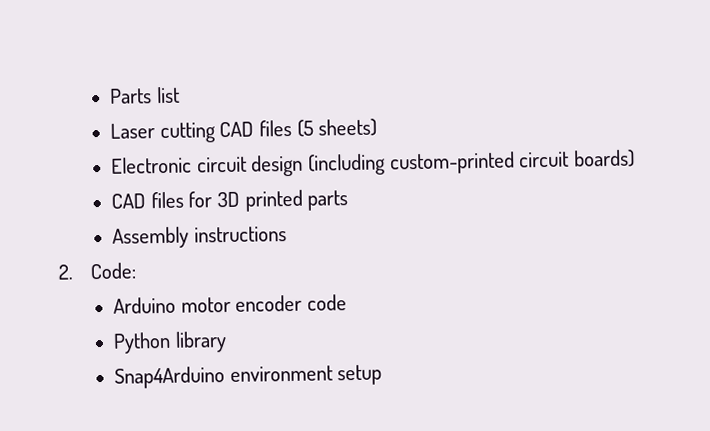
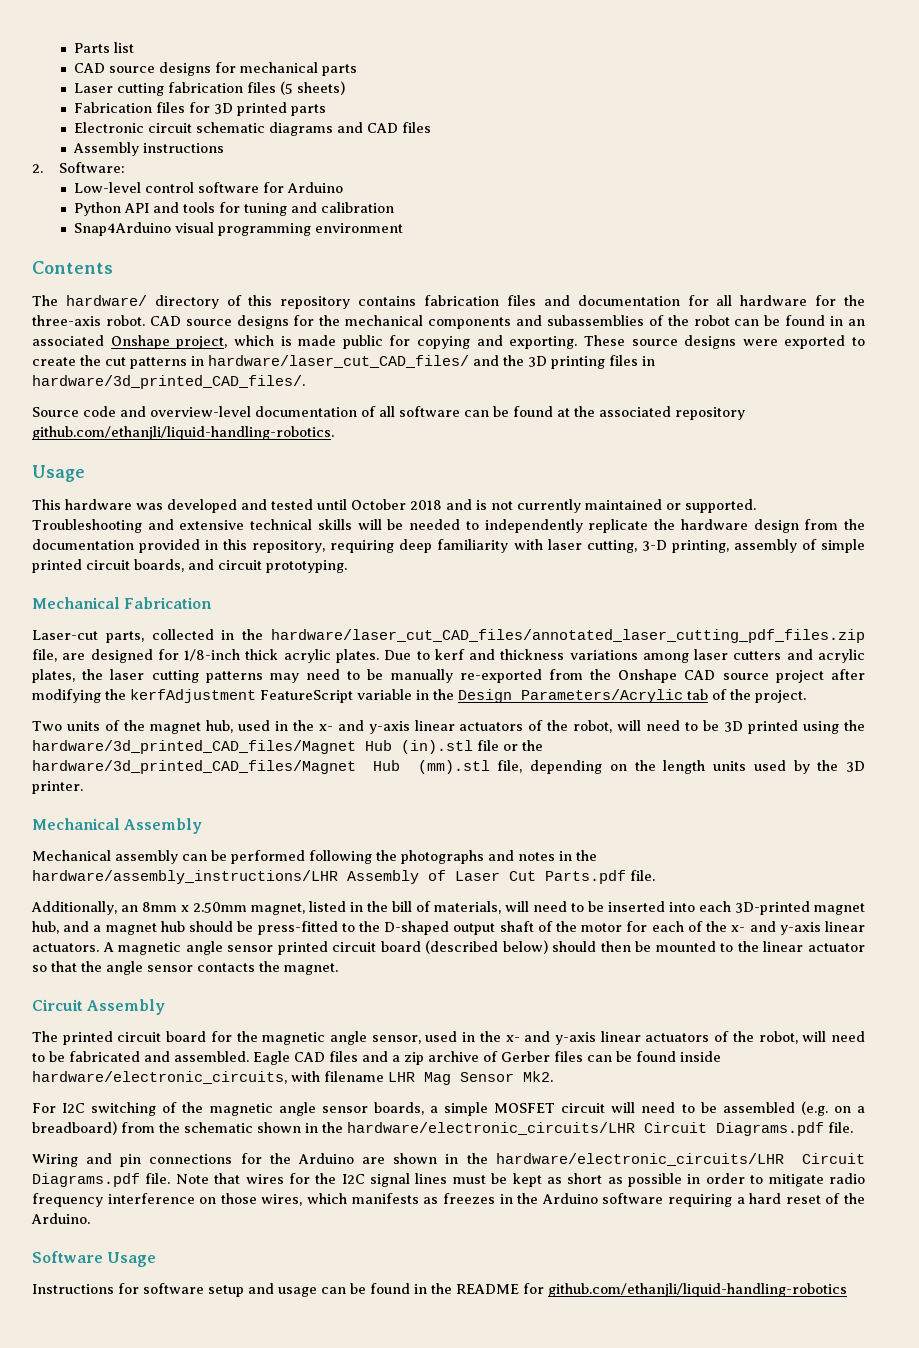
(180, 95) none -> [74,62,358,76] // CAD source designs for mechanical parts
[219,121,255,138] CAD -> [168,82,244,93] fabrication
[111,149,635,177] [111,193,147,209] Electronic circuit design (including custom-printed circuit boards) // CAD -> [74,102,153,113] Fabrication
[112,226,287,249] [58,262,136,280] [113,294,348,314] [113,331,227,354] Assembly instructions // 2. Code: // Arduino motor encoder code // Python library -> [74,122,432,136] [73,142,225,156] [32,162,125,173] [74,182,344,193] [74,202,395,216] Electronic circuit schematic diagrams and CAD files // Assembly instructions // 2. Software: // Low-level control software for Arduino // Python API and tools for tuning and calibration
(226, 377) none -> [175,222,312,236] visual programming
[337,364,383,386] setup -> [32,261,113,274] [32,295,866,309] [32,315,866,329] [32,335,865,349] [32,355,655,369] [32,375,305,389] [32,406,745,420] [32,426,334,440] [32,465,85,482] [32,499,756,513] [32,519,866,533] [32,539,866,553] [32,559,347,573] [32,597,213,609] [32,629,865,643] [32,649,866,663] [32,669,865,683] [32,689,806,703] [32,720,866,734] [32,740,543,754] [32,760,866,774] [32,781,83,794] [32,818,203,834] [32,850,597,864] [32,870,655,884] [31,901,865,915] [32,921,866,935] [32,940,865,955] [32,961,338,975] [32,999,166,1015] [32,1031,865,1045] [32,1051,721,1065] [32,1071,553,1085] [32,1101,866,1116] [32,1121,853,1136] [32,1153,865,1167] [32,1173,866,1187] [32,1193,865,1207] [31,1213,90,1224] [32,1251,157,1267] [32,1283,847,1297] // Contents // The hardware/ directory of this repository contains fabrication files and documentation for all hardware for the three-axis robot. CAD source designs for the mechanical components and subassemblies of the robot can be found in an associated Onshape project, which is made public for copying and exporting. These source designs were exported to create the cut patterns in hardware/laser_cut_CAD_files/ and the 3D printing files in hardware/3d_printed_CAD_files/. // Source code and overview-level documentation of all software can be found at the associated repository github.com/ethanjli/liquid-handling-robotics. // Usage // This hardware was developed and tested until October 2018 and is not currently maintained or supported. Troubleshooting and extensive technical skills will be needed to independently replicate the hardware design from the documentation provided in this repository, requiring deep familiarity with laser cutting, 3-D printing, assembly of simple printed circuit boards, and circuit prototyping. // Mechanical Fabrication // Laser-cut parts, collected in the hardware/laser_cut_CAD_files/annotated_laser_cutting_pdf_files.zip file, are designed for 1/8-inch thick acrylic plates. Due to kerf and thickness variations among laser cutters and acrylic plates, the laser cutting patterns may need to be manually re-exported from the Onshape CAD source project after modifying the kerfAdjustment FeatureScript variable in the Design Parameters/Acrylic tab of the project. // Two units of the magnet hub, used in the x- and y-axis linear actuators of the robot, will need to be 3D printed using the hardware/3d_printed_CAD_files/Magnet Hub (in).stl file or the hardware/3d_printed_CAD_files/Magnet Hub (mm).stl file, depending on the length units used by the 3D printer. // Mechanical Assembly // Mechanical assembly can be performed following the photographs and notes in the hardware/assembly_instructions/LHR Assembly of Laser Cut Parts.pdf file. // Additionally, an 8mm x 2.50mm magnet, listed in the bill of materials, will need to be inserted into each 3D-printed magnet hub, and a magnet hub should be press-fitted to the D-shaped output shaft of the motor for each of the x- and y-axis linear actuators. A magnetic angle sensor printed circuit board (described below) should then be mounted to the linear actuator so that the angle sensor contacts the magnet. // Circuit Assembly // The printed circuit board for the magnetic angle sensor, used in the x- and y-axis linear actuators of the robot, will need to be fabricated and assembled. Eagle CAD files and a zip archive of Gerber files can be found inside hardware/electronic_circuits, with filename LHR Mag Sensor Mk2. // For I2C switching of the magnetic angle sensor boards, a simple MOSFET circuit will need to be assembled (e.g. on a breadboard) from the schematic shown in the hardware/electronic_circuits/LHR Circuit Diagrams.pdf file. // Wiring and pin connections for the Arduino are shown in the hardware/electronic_circuits/LHR Circuit Diagrams.pdf file. Note that wires for the I2C signal lines must be kept as short as possible in order to mitigate radio frequency interference on those wires, which manifests as freezes in the Arduino software requiring a hard reset of the Arduino. // Software Usage // Instructions for software setup and usage can be found in the README for github.com/ethanjli/liquid-handling-robotics

